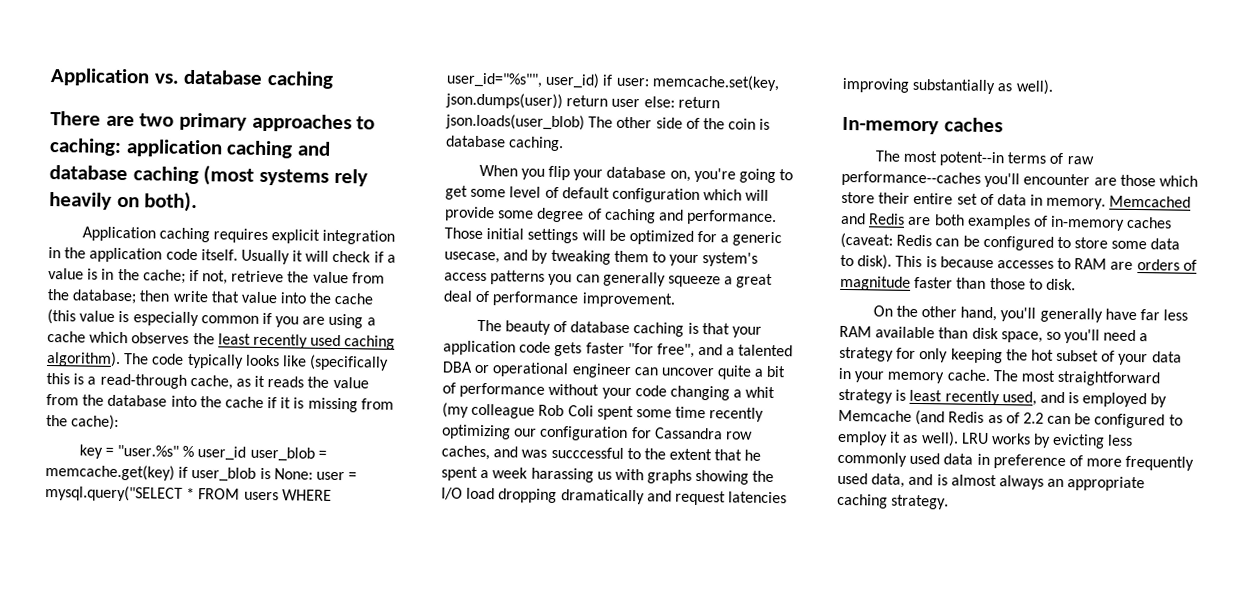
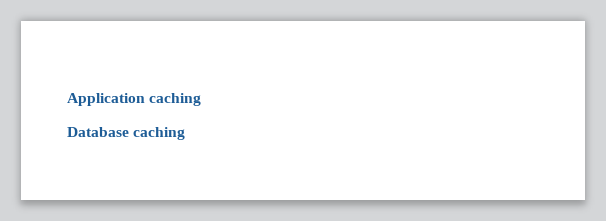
[50,68,264,87] Application vs. database -> [67,93,145,106] Application
[50,111,376,133] [49,138,332,159] [49,165,368,187] [49,191,199,213] [81,226,396,245] [48,247,396,265] [48,268,385,285] [47,289,374,305] [47,309,376,329] [47,331,396,350] [46,351,390,371] [46,373,369,390] [46,393,394,413] [46,414,120,431] [78,444,327,462] [45,463,358,482] [45,484,332,502] [446,72,780,92] [445,92,720,110] [445,113,771,131] [446,135,565,152] [478,164,794,184] [445,185,770,203] [445,206,778,226] [444,227,783,247] [444,249,759,267] [444,270,774,289] [443,290,676,308] [476,319,763,338] [443,340,794,358] [442,361,787,380] [442,382,776,401] [442,402,765,422] [442,424,753,442] [441,445,762,461] [441,466,775,485] [441,487,788,506] [842,77,1054,95] [842,116,1003,135] [874,150,1094,167] [841,170,1198,188] [841,191,1192,210] [841,212,1173,231] [840,232,1181,251] [840,254,1197,271] [840,275,1076,291] [872,305,1189,323] [839,325,1149,344] [839,346,1182,366] [838,367,1161,387] [838,388,1168,408] [838,409,1183,429] [837,430,1134,449] [837,451,1195,471] [837,472,1146,492] [837,493,950,510] There are two primary approaches to caching: application caching and database caching (most systems rely heavily on both). // Application caching requires explicit integration in the application code itself. Usually it will check if a value is in the cache; if not, retrieve the value from the database; then write that value into the cache (this value is especially common if you are using a cache which observes the least recently used caching algorithm). The code typically looks like (specifically this is a read-through cache, as it reads the value from the database into the cache if it is missing from the cache): // key = "user.%s" % user_id user_blob = memcache.get(key) if user_blob is None: user = mysql.query("SELECT * FROM users WHERE user_id="%s"", user_id) if user: memcache.set(key, json.dumps(user)) return user else: return json.loads(user_blob) The other side of the coin is database caching. // When you flip your database on, you're going to get some level of default configuration which will provide some degree of caching and performance. Those initial settings will be optimized for a generic usecase, and by tweaking them to your system's access patterns you can generally squeeze a great deal of performance improvement. // The beauty of database caching is that your application code gets faster "for free", and a talented DBA or operational engineer can uncover quite a bit of performance without your code changing a whit (my colleague Rob Coli spent some time recently optimizing our configuration for Cassandra row caches, and was succcessful to the extent that he spent a week harassing us with graphs showing the I/O load dropping dramatically and request latencies improving substantially as well). // In-memory caches // The most potent--in terms of raw performance--caches you'll encounter are those which store their entire set of data in memory. Memcached and Redis are both examples of in-memory caches (caveat: Redis can be configured to store some data to disk). This is because accesses to RAM are orders of magnitude faster than those to disk. // On the other hand, you'll generally have far less RAM available than disk space, so you'll need a strategy for only keeping the hot subset of your data in your memory cache. The most straightforward strategy is least recently used, and is employed by Memcache (and Redis as of 2.2 can be configured to employ it as well). LRU works by evicting less commonly used data in preference of more frequently used data, and is almost always an appropriate caching strategy. -> [67,127,186,140] Database caching

